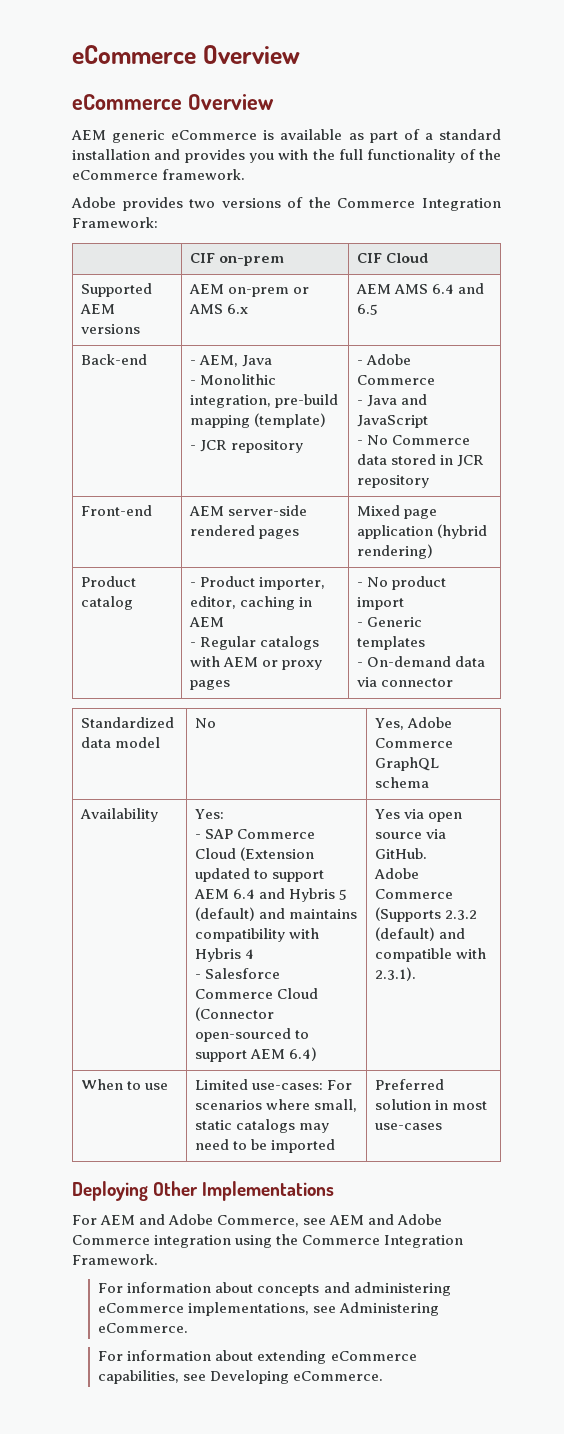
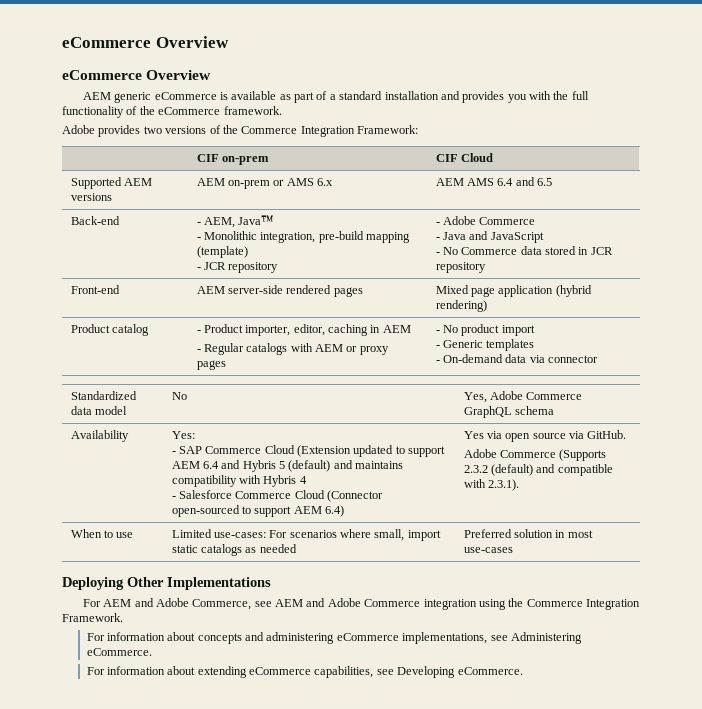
[242,355,273,367] Java -> [238,215,274,225] Java™
(358, 1105) none -> [407,530,441,541] import
[299,1123,330,1133] [195,1139,336,1153] may need to be imported -> [245,544,297,553] as needed

